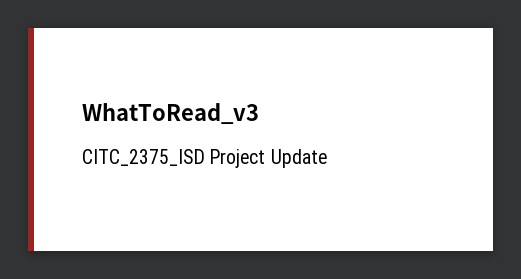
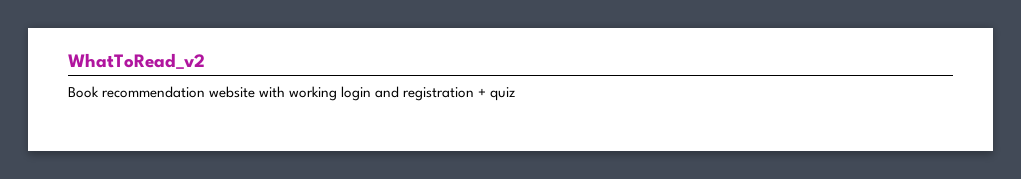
[82,103,259,124] [82,149,327,168] WhatToRead_v3 // CITC_2375_ISD Project Update -> [68,53,205,69] [68,86,516,101] WhatToRead_v2 // Book recommendation website with working login and registration + quiz

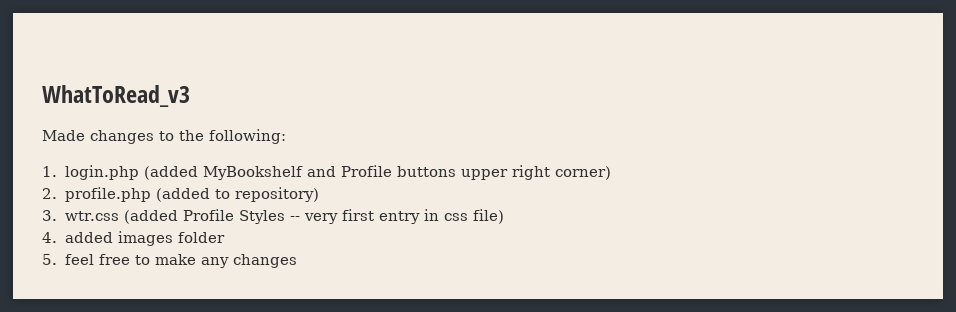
[68,53,205,69] [68,86,516,101] WhatToRead_v2 // Book recommendation website with working login and registration + quiz -> [42,85,190,107] [42,129,286,144] [42,165,611,180] [42,187,319,202] [42,209,505,224] [42,231,225,246] [42,254,297,268] WhatToRead_v3 // Made changes to the following: // 1. login.php (added MyBookshelf and Profile buttons upper right corner) // 2. profile.php (added to repository) // 3. wtr.css (added Profile Styles -- very first entry in css file) // 4. added images folder // 5. feel free to make any changes

